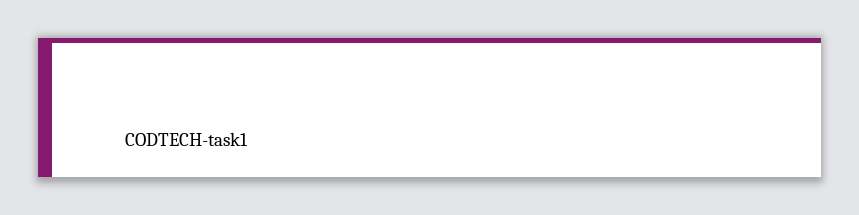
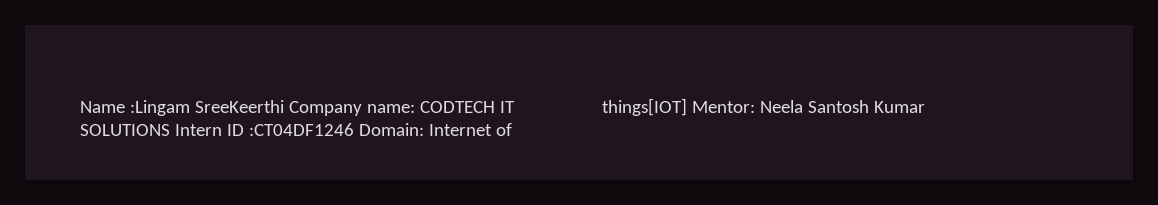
[125,132,248,146] CODTECH-task1 -> [80,100,515,116] [80,123,512,136] [602,98,925,116] Name :Lingam SreeKeerthi Company name: CODTECH IT SOLUTIONS Intern ID :CT04DF1246 Domain: Internet of things[IOT] Mentor: Neela Santosh Kumar

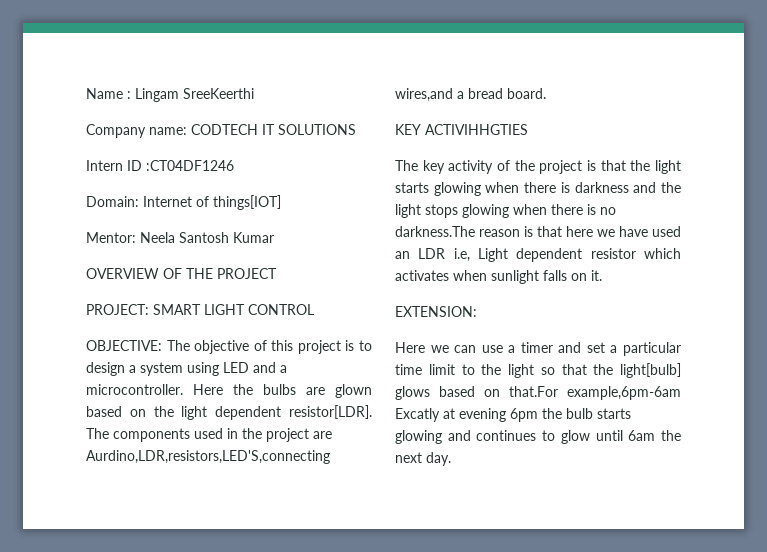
[129,100,190,116] :Lingam -> [127,88,179,102] : Lingam
(284, 106) none -> (254, 93) //
(170, 130) none -> (356, 129) //
(354, 129) none -> (234, 165) //
(687, 107) none -> (281, 202) //
(925, 107) none -> [86,268,277,279] [86,304,314,315] [86,340,372,354] [86,362,287,376] [86,384,372,398] [86,405,372,420] [86,428,332,442] [86,450,330,464] [395,88,546,102] [395,124,528,135] [395,160,681,174] [395,182,681,196] [395,204,616,218] [395,226,681,237] [395,248,681,262] [395,270,602,284] [395,306,477,317] [395,342,681,356] [395,363,681,378] [395,386,681,400] [395,408,631,422] [395,430,681,444] [395,452,451,466] // OVERVIEW OF THE PROJECT // PROJECT: SMART LIGHT CONTROL // OBJECTIVE: The objective of this project is to design a system using LED and a microcontroller. Here the bulbs are glown based on the light dependent resistor[LDR]. The components used in the project are Aurdino,LDR,resistors,LED'S,connecting wires,and a bread board. // KEY ACTIVIHHGTIES // The key activity of the project is that the light starts glowing when there is darkness and the light stops glowing when there is no darkness.The reason is that here we have used an LDR i.e, Light dependent resistor which activates when sunlight falls on it. // EXTENSION: // Here we can use a timer and set a particular time limit to the light so that the light[bulb] glows based on that.For example,6pm-6am Excatly at evening 6pm the bulb starts glowing and continues to glow until 6am the next day.

